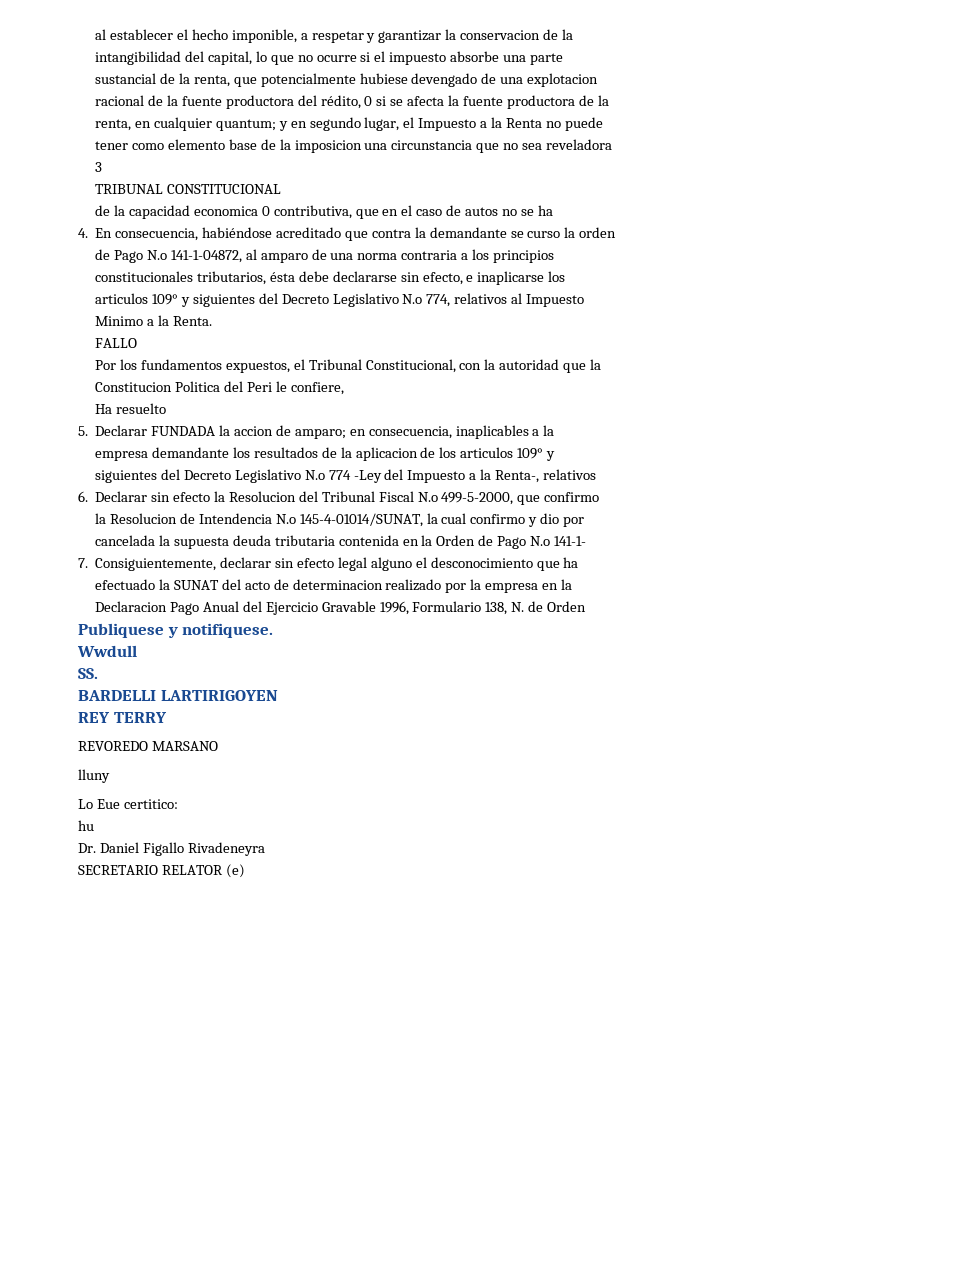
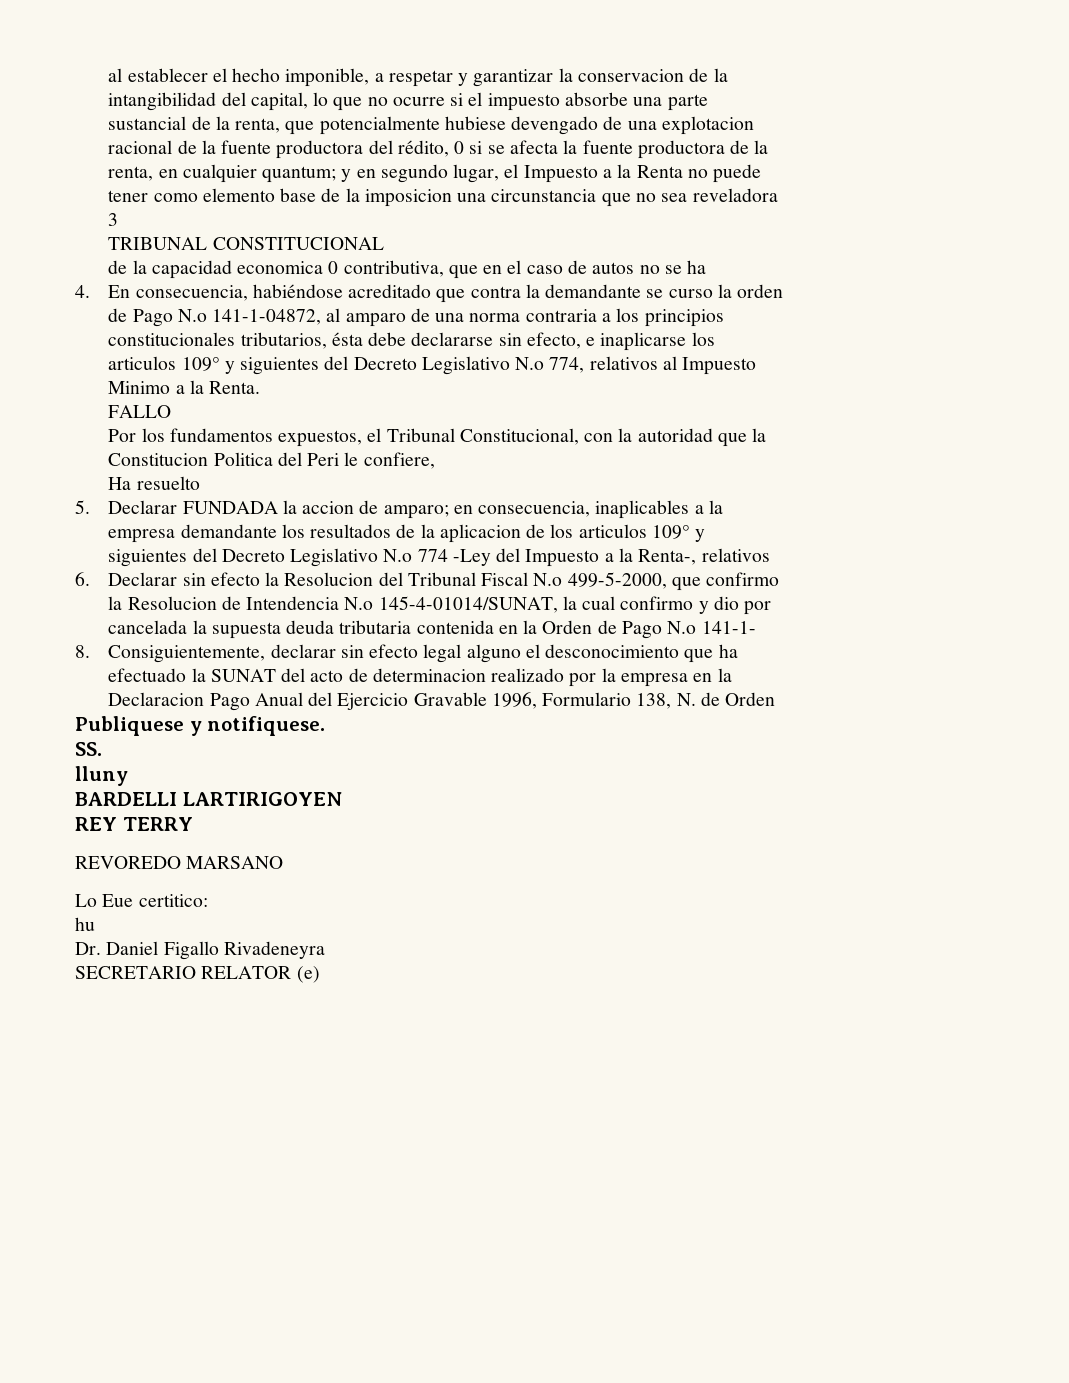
[78,558,88,568] 7. -> [75,645,90,658] 8.
[77,645,137,657] [78,668,98,679] Wwdull // SS. -> [75,742,102,756] [75,766,128,786] SS. // lluny
[78,769,110,783] // lluny -> (284, 862) none

